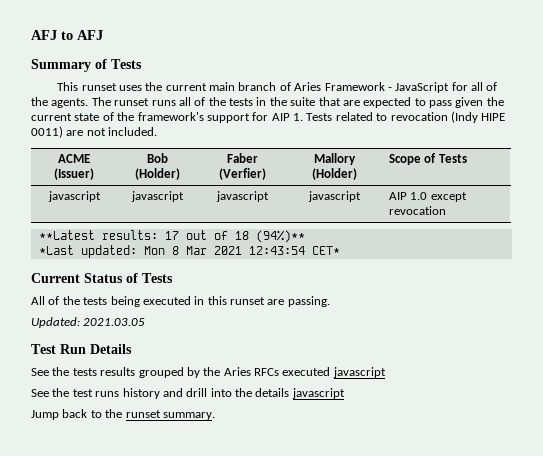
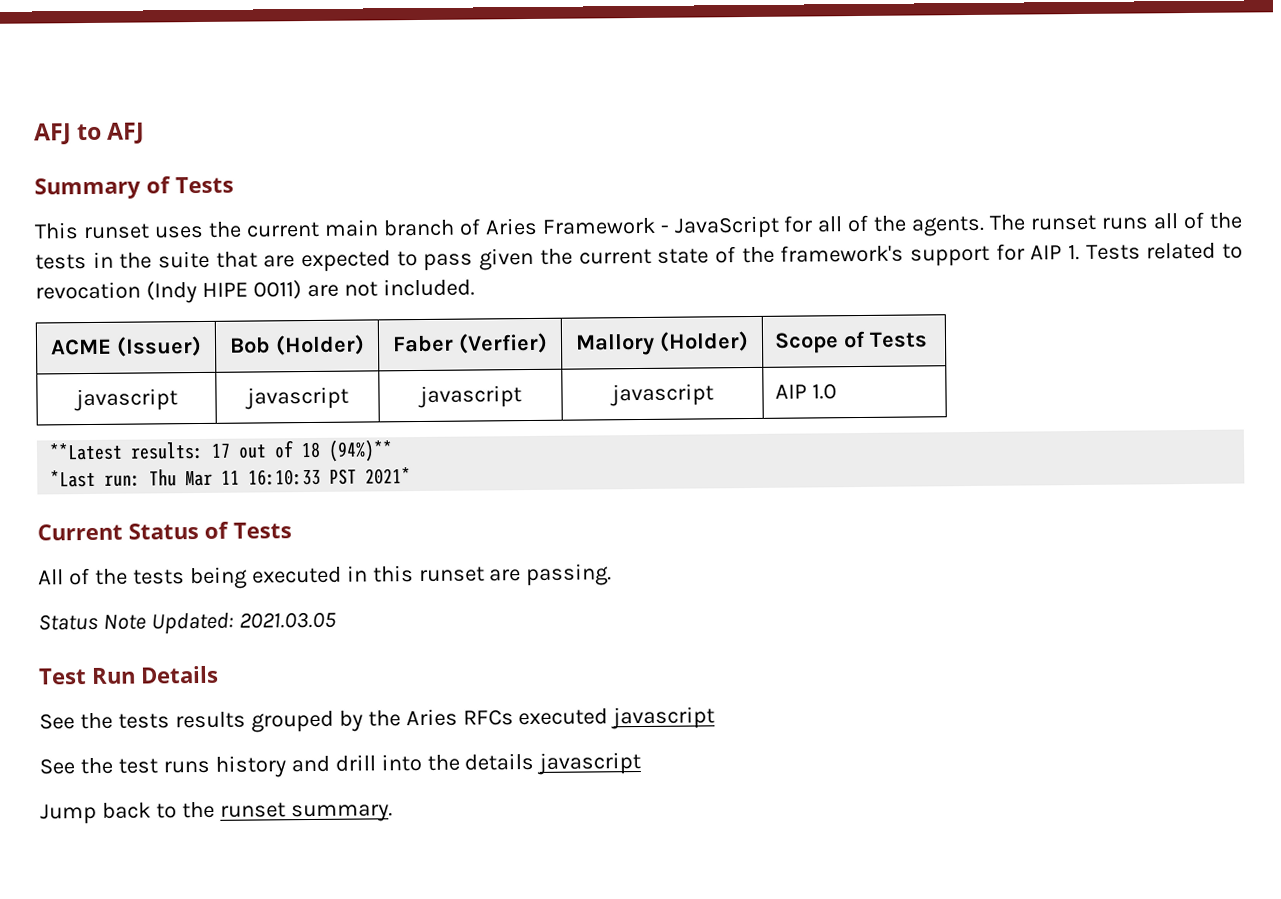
[430,192,467,202] [389,206,447,215] except revocation -> (838, 391) none
[80,245,340,258] updated: Mon 8 Mar 2021 12:43:54 CET* -> [104,467,412,487] run: Thu Mar 11 16:10:33 PST 2021*
(330, 301) none -> [38,613,146,631] Status Note

